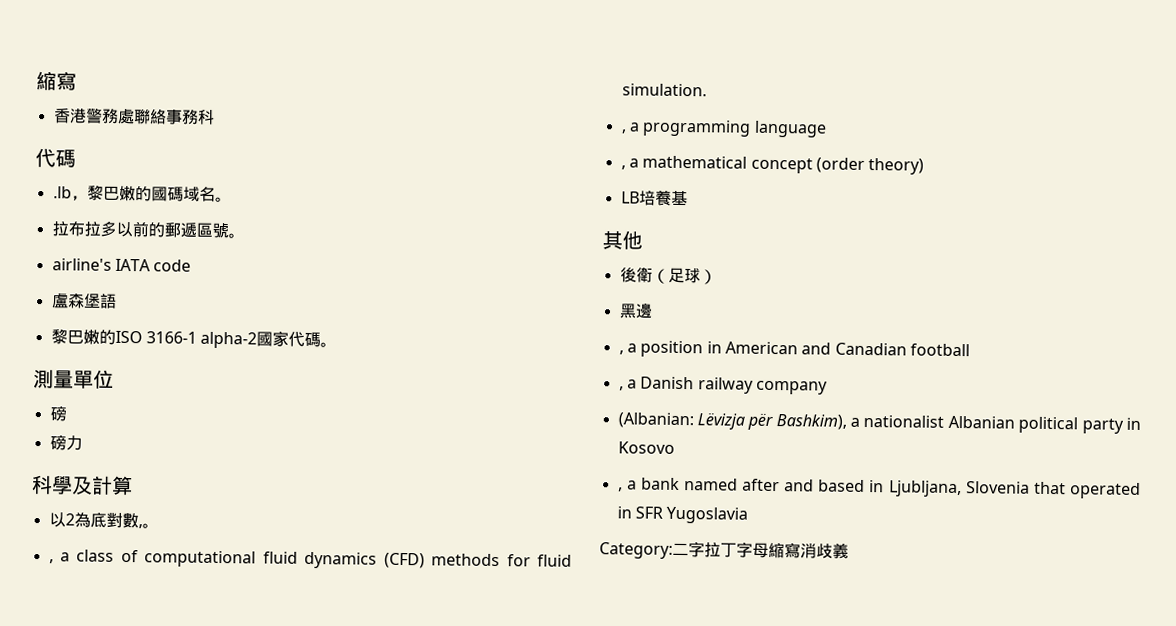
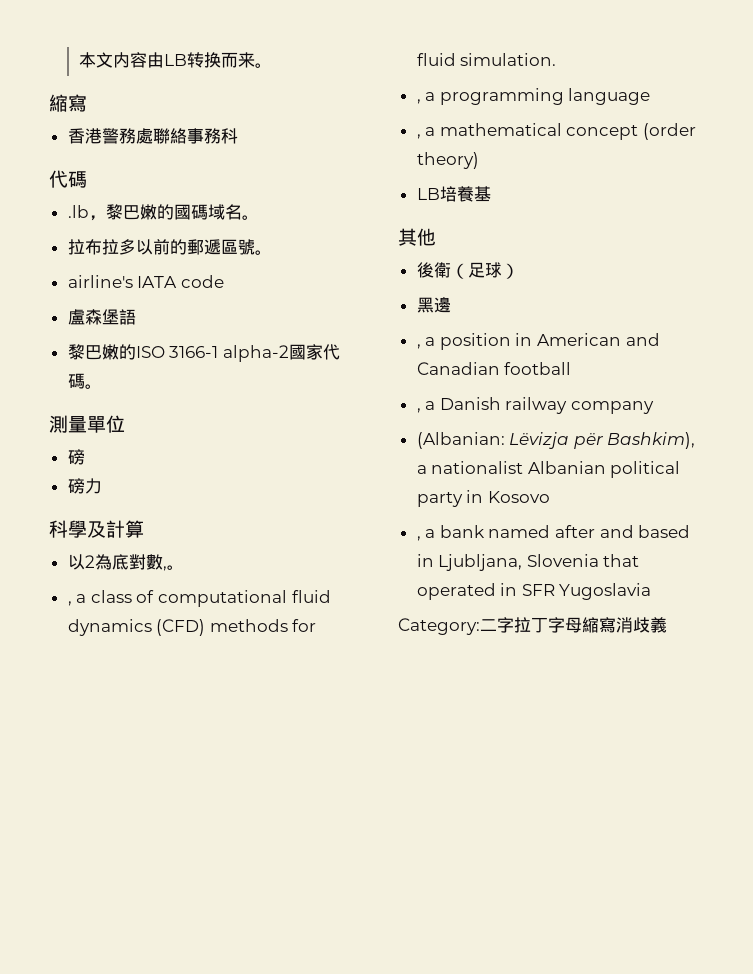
(36, 81) none -> [78,52,272,68] 本文内容由LB转换而来。 //

